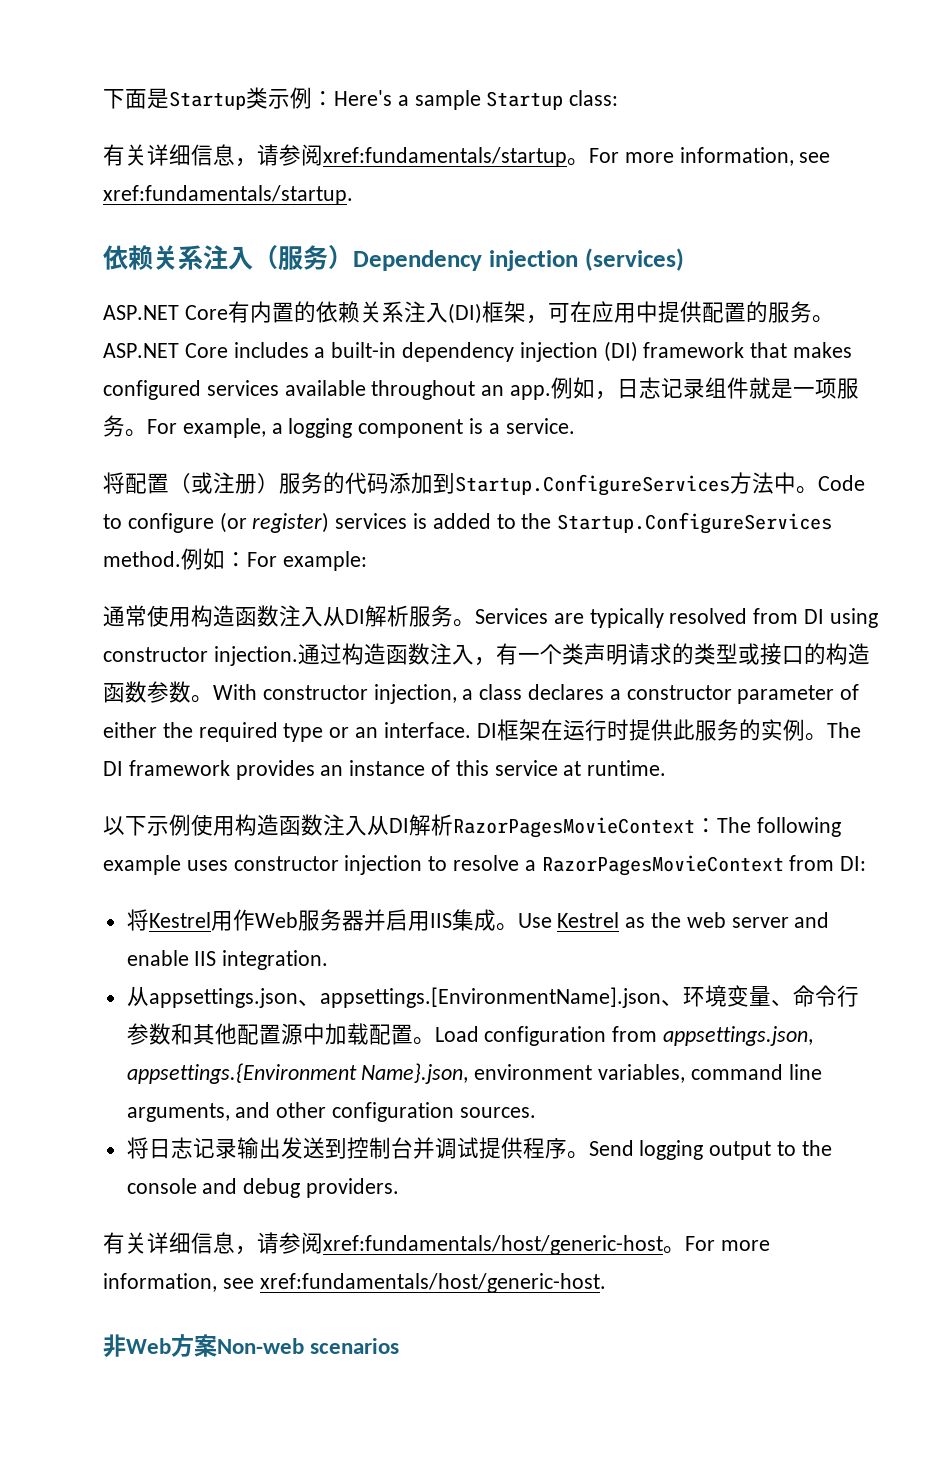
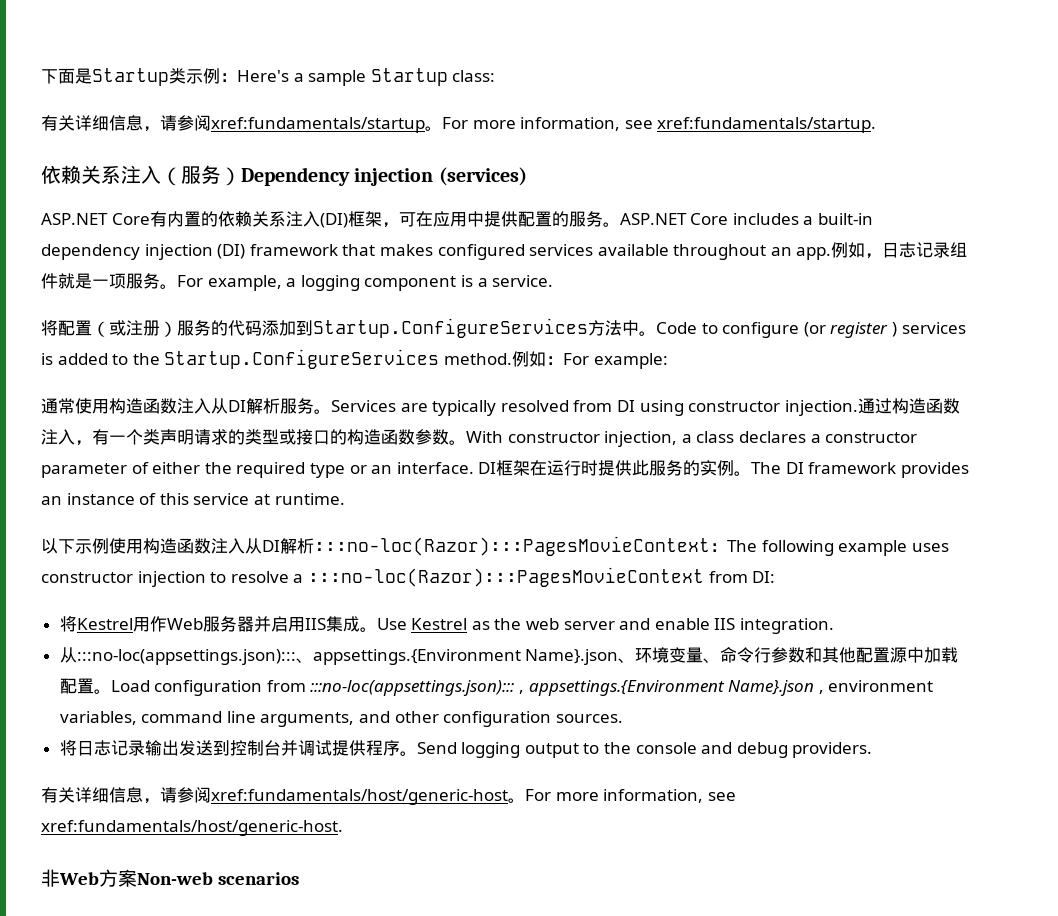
[252,512,330,533] register) -> [830,322,897,338] register )
[453,817,695,838] RazorPagesMovieContext -> [314,536,710,556] :::no-loc(Razor):::PagesMovieContext
[541,855,784,876] RazorPagesMovieContext -> [307,567,704,587] :::no-loc(Razor):::PagesMovieContext
[148,987,661,1008] appsettings.json、appsettings.[EnvironmentName].json -> [76,649,619,665] :::no-loc(appsettings.json):::、appsettings.{Environment Name}.json
[663,1026,814,1046] [126,1063,469,1084] appsettings.json, appsettings.{Environment Name}.json, -> [310,680,824,696] :::no-loc(appsettings.json)::: , appsettings.{Environment Name}.json ,

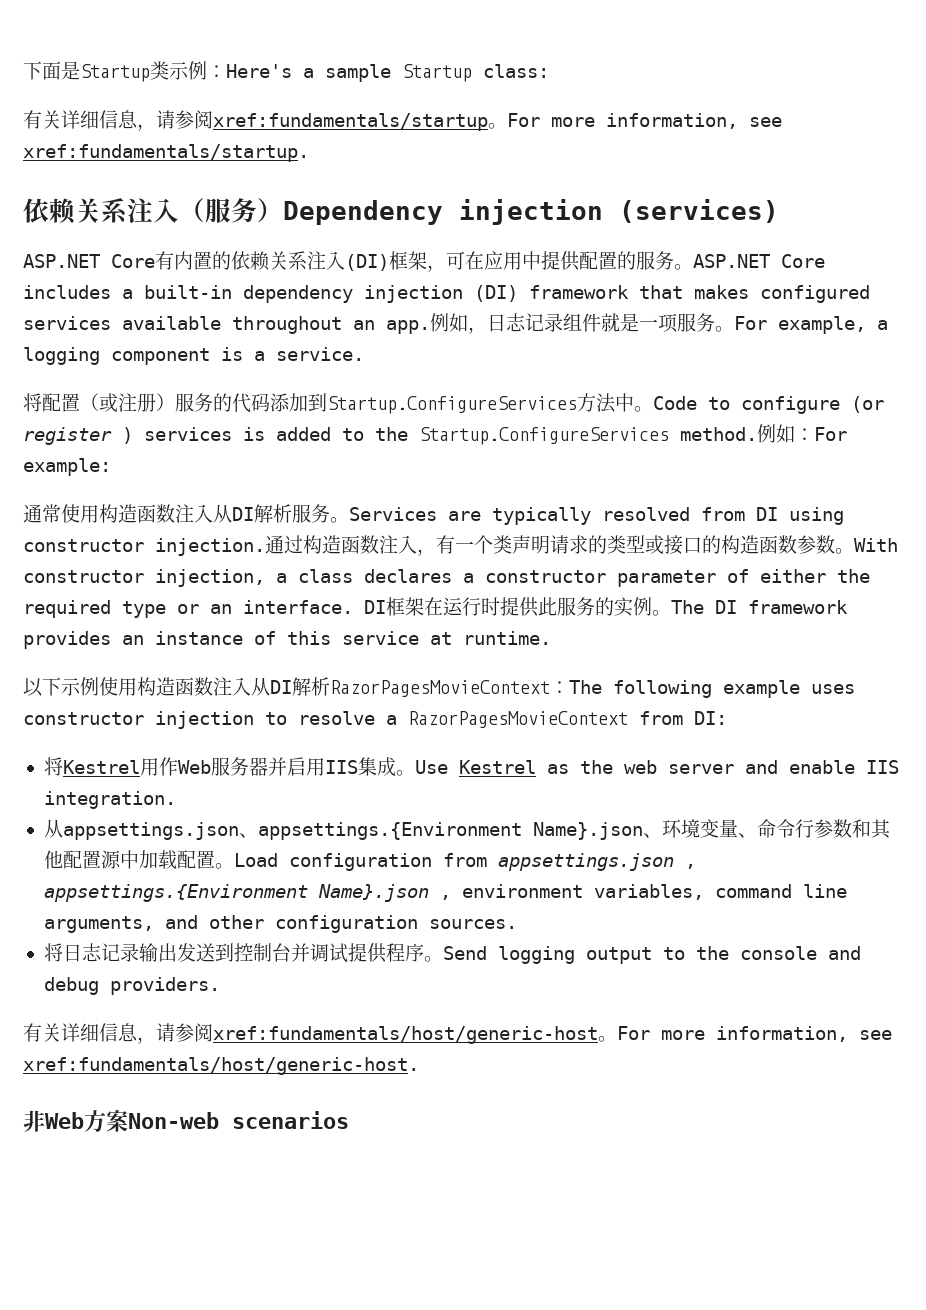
[314,536,710,556] :::no-loc(Razor):::PagesMovieContext -> [330,680,550,697] RazorPagesMovieContext
[307,567,704,587] :::no-loc(Razor):::PagesMovieContext -> [408,711,628,728] RazorPagesMovieContext
[76,649,296,665] :::no-loc(appsettings.json)::: -> [62,822,239,840] appsettings.json
[310,680,515,696] :::no-loc(appsettings.json)::: -> [497,853,674,871] appsettings.json

